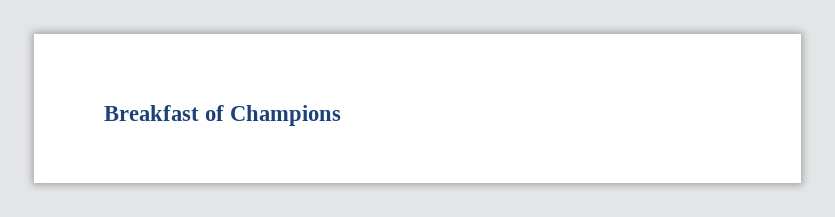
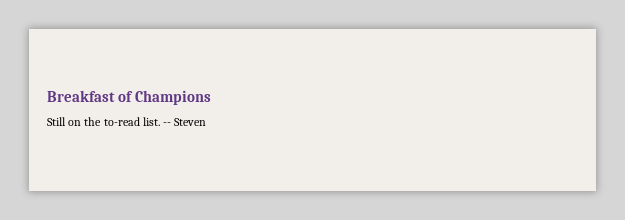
(342, 115) none -> [47,117,207,126] // Still on the to-read list. -- Steven

